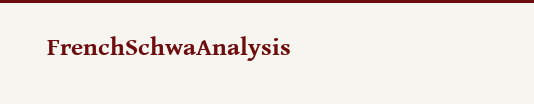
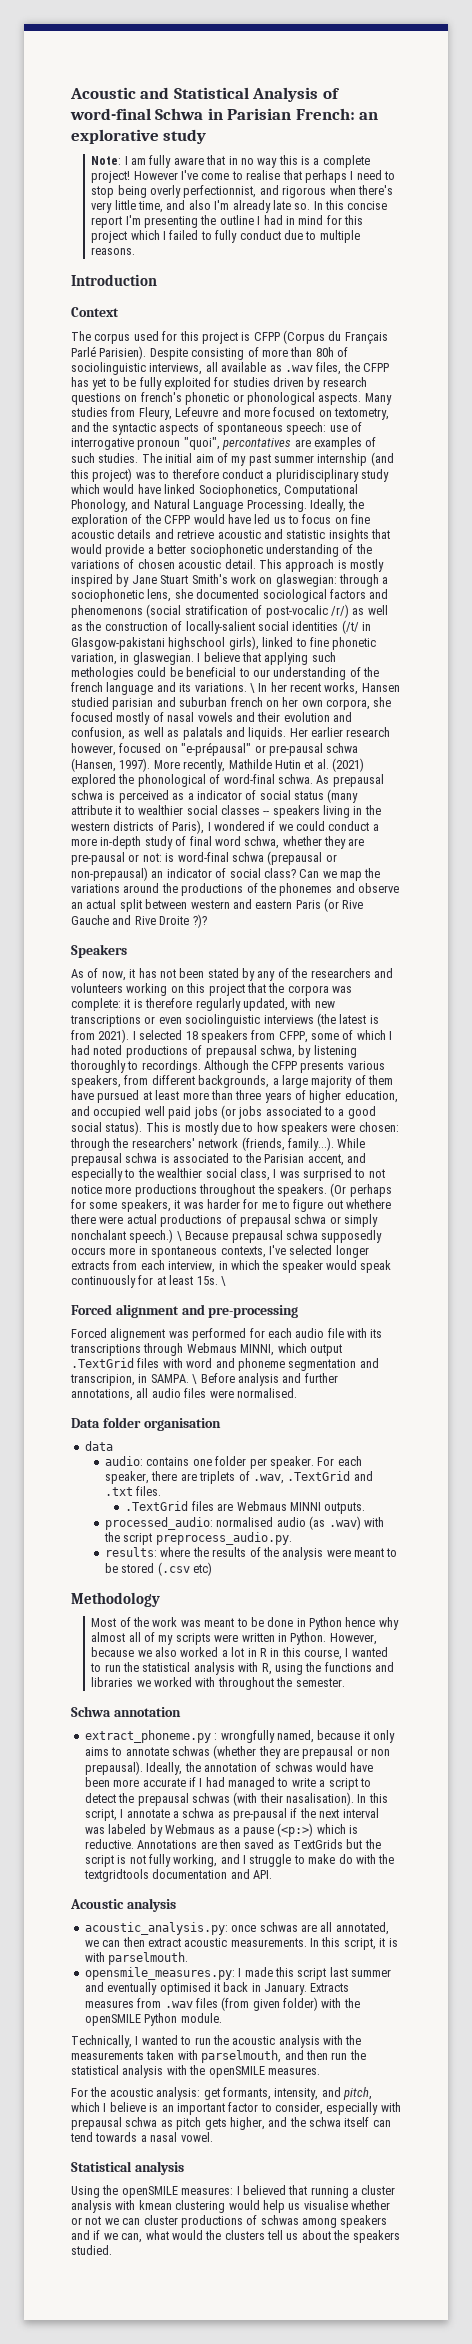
[47,36,291,61] FrenchSchwaAnalysis -> [70,87,340,102] [70,108,379,120] [71,129,207,144] [91,155,370,168] [91,170,396,183] [91,185,393,198] [91,200,388,213] [91,215,364,228] [91,230,360,243] [91,247,136,255] [71,274,157,286] [71,307,119,317] [71,330,388,344] [71,346,348,360] [71,362,389,375] [71,377,367,390] [71,392,392,405] [71,407,389,420] [71,422,362,435] [71,437,377,450] [71,452,394,466] [70,468,389,482] [71,484,358,497] [71,499,365,512] [71,514,371,527] [71,529,390,542] [71,544,372,557] [71,559,384,572] [71,574,389,587] [71,589,389,602] [71,604,388,618] [71,620,371,634] [71,636,377,650] [71,652,336,665] [71,667,379,680] [71,682,400,695] [71,697,392,710] [71,712,352,725] [71,727,391,740] [71,742,359,756] [71,758,364,772] [71,774,384,787] [71,789,359,803] [71,805,381,818] [71,820,379,834] [71,836,365,849] [71,851,337,865] [71,867,381,881] [71,883,399,896] [71,898,364,912] [71,914,207,928] [71,944,127,958] [71,968,393,981] [71,983,352,996] [71,998,335,1011] [70,1013,379,1027] [71,1029,393,1043] [71,1045,357,1058] [70,1060,385,1073] [71,1075,393,1088] [71,1090,398,1103] [71,1105,376,1119] [71,1121,399,1135] [70,1137,366,1151] [71,1153,366,1166] [71,1168,385,1181] [71,1183,392,1197] [71,1199,392,1212] [70,1214,378,1227] [71,1229,383,1243] [71,1245,369,1258] [71,1260,392,1273] [71,1275,226,1288] [71,1304,299,1318] [71,1328,383,1341] [70,1343,342,1356] [71,1358,379,1371] [70,1373,338,1386] [71,1388,297,1401] [71,1417,221,1431] [84,1441,113,1451] [105,1456,362,1469] [105,1471,373,1484] [105,1486,162,1496] [125,1501,366,1514] [105,1516,384,1530] [104,1532,292,1545] [105,1547,398,1560] [105,1562,213,1576] [71,1592,160,1607] [91,1617,399,1630] [91,1632,377,1645] [91,1647,388,1660] [90,1662,395,1675] [91,1677,345,1690] [71,1706,181,1717] [84,1730,395,1743] [84,1745,391,1759] [84,1761,374,1775] [84,1777,371,1790] [84,1792,388,1806] [84,1808,379,1821] [84,1823,359,1837] [84,1839,381,1849] [84,1854,395,1867] [83,1869,272,1882] [70,1898,176,1912] [84,1922,389,1935] [84,1937,398,1950] [84,1952,189,1965] [84,1967,391,1980] [84,1982,350,1995] [84,1997,360,2011] [84,2013,222,2026] [71,2035,362,2048] [71,2050,366,2063] [71,2065,320,2078] [71,2087,372,2100] [71,2102,401,2115] [71,2117,391,2130] [70,2132,213,2142] [71,2161,184,2175] [71,2185,396,2198] [71,2200,390,2213] [71,2215,388,2228] [71,2230,400,2243] [71,2245,112,2255] Acoustic and Statistical Analysis of word-final Schwa in Parisian French: an explorative study // Note: I am fully aware that in no way this is a complete project! However I've come to realise that perhaps I need to stop being overly perfectionnist, and rigorous when there's very little time, and also I'm already late so. In this concise report I'm presenting the outline I had in mind for this project which I failed to fully conduct due to multiple reasons. // Introduction // Context // The corpus used for this project is CFPP (Corpus du Français Parlé Parisien). Despite consisting of more than 80h of sociolinguistic interviews, all available as .wav files, the CFPP has yet to be fully exploited for studies driven by research questions on french's phonetic or phonological aspects. Many studies from Fleury, Lefeuvre and more focused on textometry, and the syntactic aspects of spontaneous speech: use of interrogative pronoun "quoi", percontatives are examples of such studies. The initial aim of my past summer internship (and this project) was to therefore conduct a pluridisciplinary study which would have linked Sociophonetics, Computational Phonology, and Natural Language Processing. Ideally, the exploration of the CFPP would have led us to focus on fine acoustic details and retrieve acoustic and statistic insights that would provide a better sociophonetic understanding of the variations of chosen acoustic detail. This approach is mostly inspired by Jane Stuart Smith's work on glaswegian: through a sociophonetic lens, she documented sociological factors and phenomenons (social stratification of post-vocalic /r/) as well as the construction of locally-salient social identities (/t/ in Glasgow-pakistani highschool girls), linked to fine phonetic variation, in glaswegian. I believe that applying such methologies could be beneficial to our understanding of the french language and its variations. \ In her recent works, Hansen studied parisian and suburban french on her own corpora, she focused mostly of nasal vowels and their evolution and confusion, as well as palatals and liquids. Her earlier research however, focused on "e-prépausal" or pre-pausal schwa (Hansen, 1997). More recently, Mathilde Hutin et al. (2021) explored the phonological of word-final schwa. As prepausal schwa is perceived as a indicator of social status (many attribute it to wealthier social classes -- speakers living in the western districts of Paris), I wondered if we could conduct a more in-depth study of final word schwa, whether they are pre-pausal or not: is word-final schwa (prepausal or non-prepausal) an indicator of social class? Can we map the variations around the productions of the phonemes and observe an actual split between western and eastern Paris (or Rive Gauche and Rive Droite ?)? // Speakers // As of now, it has not been stated by any of the researchers and volunteers working on this project that the corpora was complete: it is therefore regularly updated, with new transcriptions or even sociolinguistic interviews (the latest is from 2021). I selected 18 speakers from CFPP, some of which I had noted productions of prepausal schwa, by listening thoroughly to recordings. Although the CFPP presents various speakers, from different backgrounds, a large majority of them have pursued at least more than three years of higher education, and occupied well paid jobs (or jobs associated to a good social status). This is mostly due to how speakers were chosen: through the researchers' network (friends, family...). While prepausal schwa is associated to the Parisian accent, and especially to the wealthier social class, I was surprised to not notice more productions throughout the speakers. (Or perhaps for some speakers, it was harder for me to figure out whethere there were actual productions of prepausal schwa or simply nonchalant speech.) \ Because prepausal schwa supposedly occurs more in spontaneous contexts, I've selected longer extracts from each interview, in which the speaker would speak continuously for at least 15s. \ // Forced alignment and pre-processing // Forced alignement was performed for each audio file with its transcriptions through Webmaus MINNI, which output .TextGrid files with word and phoneme segmentation and transcripion, in SAMPA. \ Before analysis and further annotations, all audio files were normalised. // Data folder organisation // data // audio: contains one folder per speaker. For each speaker, there are triplets of .wav, .TextGrid and .txt files. // .TextGrid files are Webmaus MINNI outputs. // processed_audio: normalised audio (as .wav) with the script preprocess_audio.py. // results: where the results of the analysis were meant to be stored (.csv etc) // Methodology // Most of the work was meant to be done in Python hence why almost all of my scripts were written in Python. However, because we also worked a lot in R in this course, I wanted to run the statistical analysis with R, using the functions and libraries we worked with throughout the semester. // Schwa annotation // extract_phoneme.py : wrongfully named, because it only aims to annotate schwas (whether they are prepausal or non prepausal). Ideally, the annotation of schwas would have been more accurate if I had managed to write a script to detect the prepausal schwas (with their nasalisation). In this script, I annotate a schwa as pre-pausal if the next interval was labeled by Webmaus as a pause (<p:>) which is reductive. Annotations are then saved as TextGrids but the script is not fully working, and I struggle to make do with the textgridtools documentation and API. // Acoustic analysis // acoustic_analysis.py: once schwas are all annotated, we can then extract acoustic measurements. In this script, it is with parselmouth. // opensmile_measures.py: I made this script last summer and eventually optimised it back in January. Extracts measures from .wav files (from given folder) with the openSMILE Python module. // Technically, I wanted to run the acoustic analysis with the measurements taken with parselmouth, and then run the statistical analysis with the openSMILE measures. // For the acoustic analysis: get formants, intensity, and pitch, which I believe is an important factor to consider, especially with prepausal schwa as pitch gets higher, and the schwa itself can tend towards a nasal vowel. // Statistical analysis // Using the openSMILE measures: I believed that running a cluster analysis with kmean clustering would help us visualise whether or not we can cluster productions of schwas among speakers and if we can, what would the clusters tell us about the speakers studied.

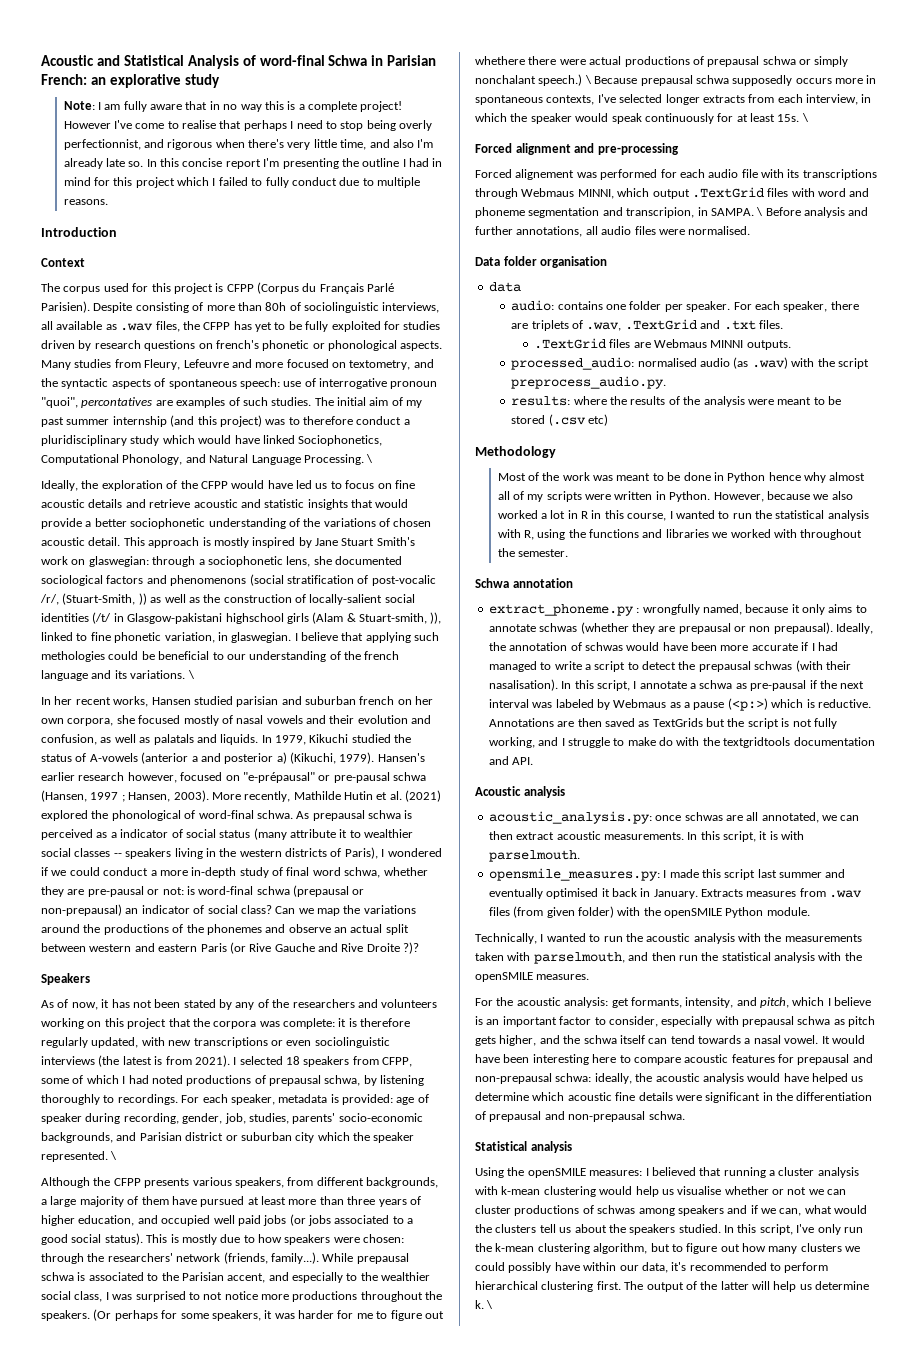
(307, 506) none -> [366,454,374,463] \ //
[330,604,349,618] /r/) -> [40,593,147,605] /r/, (Stuart-Smith, ))
[228,636,259,650] girls), -> [286,612,442,624] girls (Alam & Stuart-smith, )),
(255, 688) none -> (195, 674) //
[289,728,308,737] Her -> [261,734,412,745] [41,752,425,764] In 1979, Kikuchi studied the status of A-vowels (anterior a and posterior a) (Kikuchi, 1979). Hansen's
[119,758,151,772] 1997). -> [90,790,209,802] 1997 ; Hansen, 2003).
(201, 1066) none -> [181,1094,429,1105] [41,1113,423,1124] [41,1132,415,1143] [41,1151,118,1162] For each speaker, metadata is provided: age of speaker during recording, gender, job, studies, parents' socio-economic backgrounds, and Parisian district or suburban city which the speaker represented. \ //
(213, 2137) none -> [821,1035,865,1044] [475,1054,873,1065] [475,1073,864,1084] [475,1092,873,1103] [475,1111,685,1122] It would have been interesting here to compare acoustic features for prepausal and non-prepausal schwa: ideally, the acoustic analysis would have helped us determine which acoustic fine details were significant in the differentiation of prepausal and non-prepausal schwa.
[138,2200,172,2210] kmean -> [501,1186,541,1195] k-mean
(112, 2250) none -> [724,1224,863,1235] [475,1243,861,1254] [475,1262,829,1273] [475,1281,870,1292] [475,1300,494,1309] In this script, I've only run the k-mean clustering algorithm, but to figure out how many clusters we could possibly have within our data, it's recommended to perform hierarchical clustering first. The output of the latter will help us determine k. \

